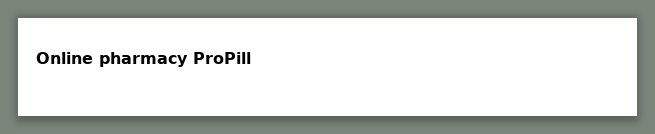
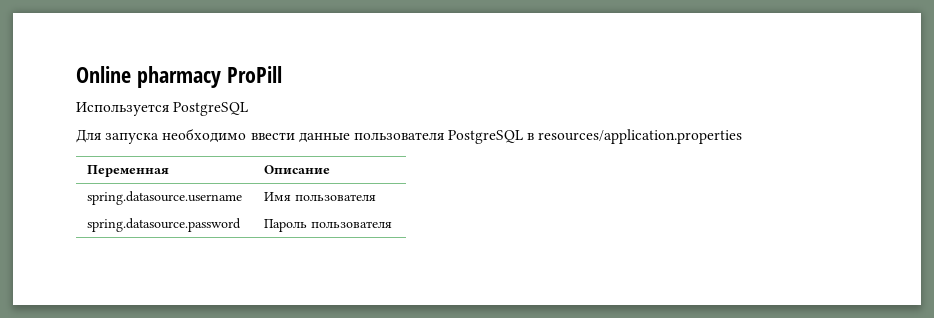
(251, 58) none -> [76,102,249,116] [76,128,743,144] [86,165,169,177] [263,165,330,174] [86,191,242,205] [263,192,376,201] [86,218,241,232] [263,219,392,232] // Используется PostgreSQL // Для запуска необходимо ввести данные пользователя PostgreSQL в resources/application.properties // Переменная | Описание // spring.datasource.username | Имя пользователя // spring.datasource.password | Пароль пользователя

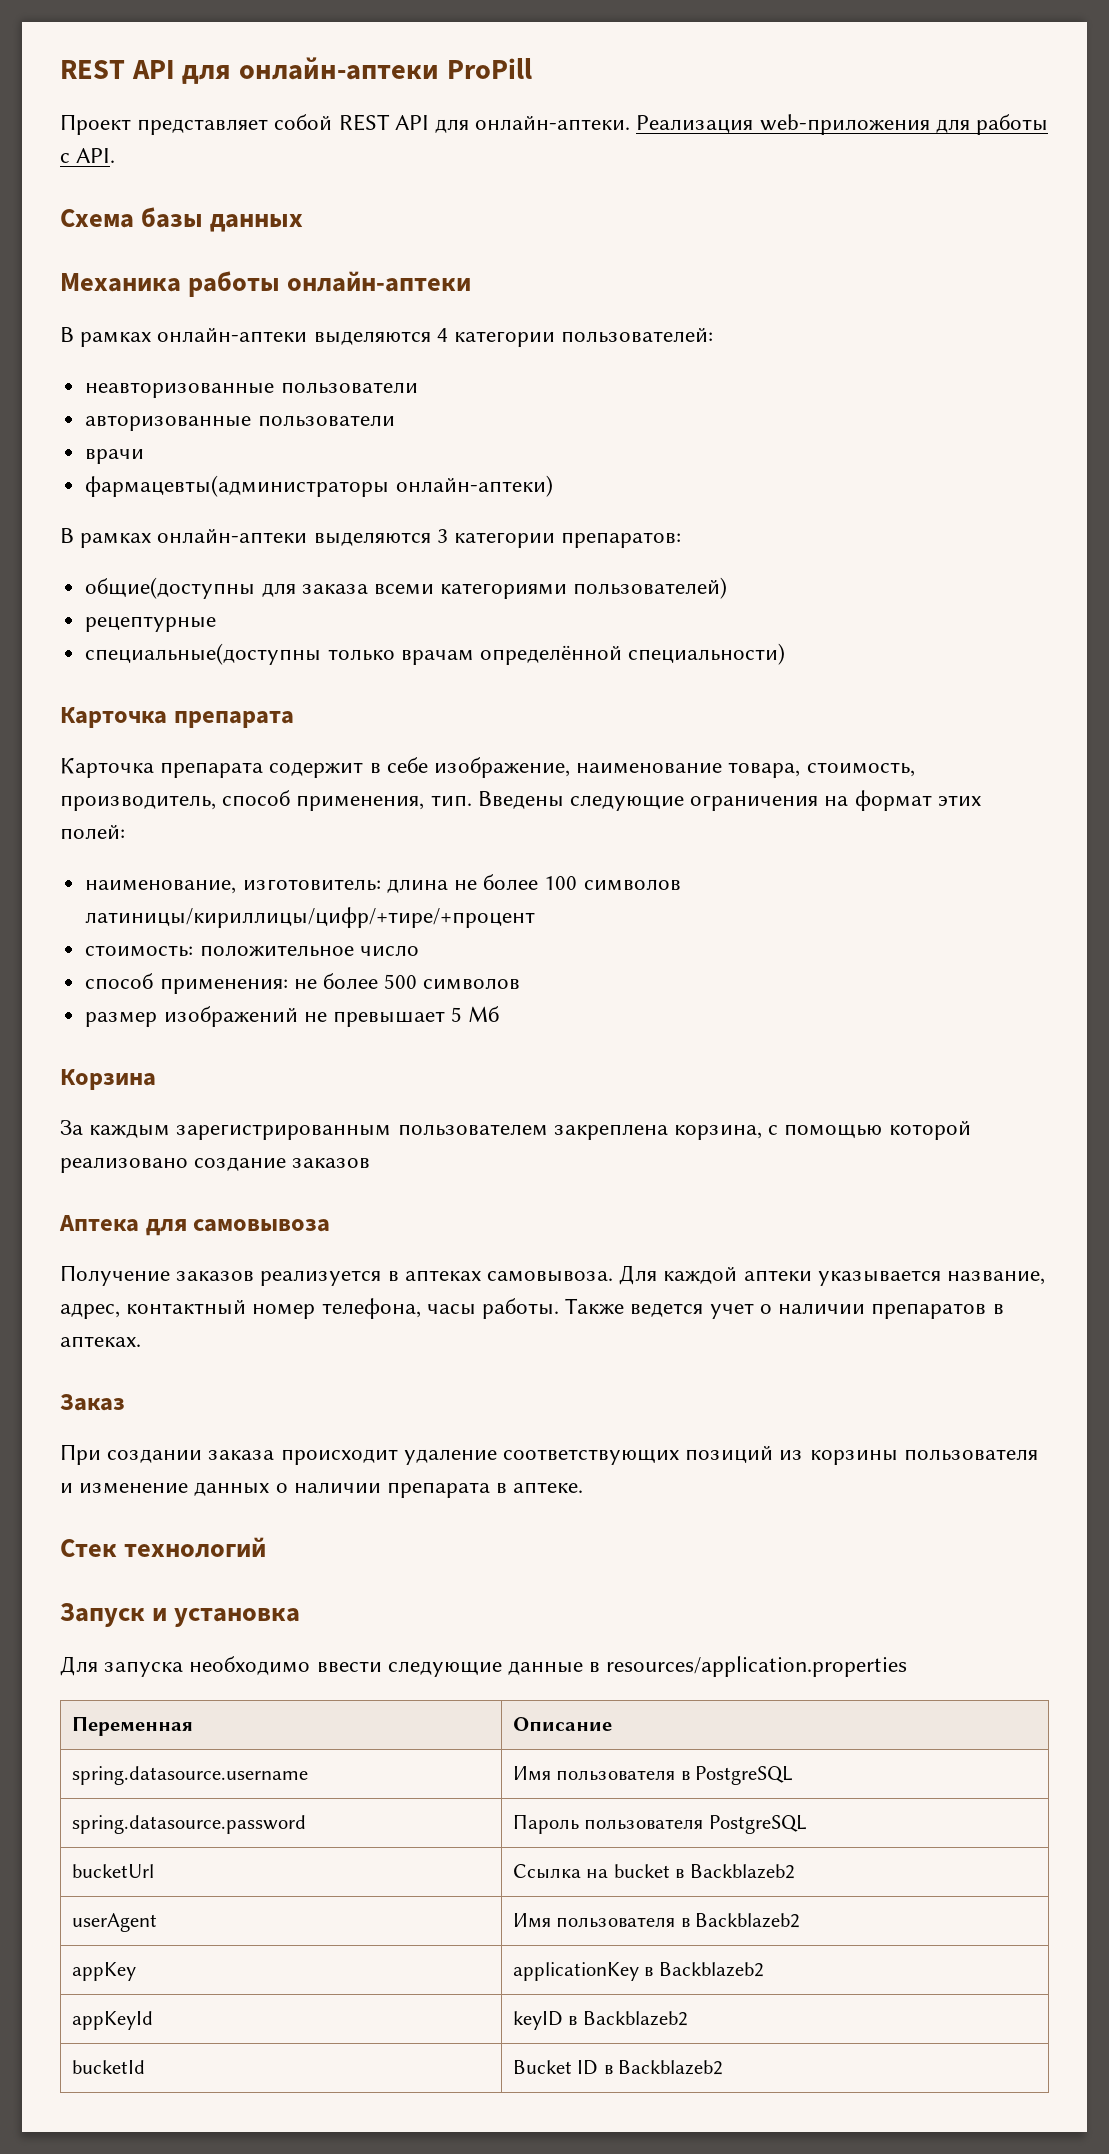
[76,66,282,88] [76,102,249,116] Online pharmacy ProPill // Используется PostgreSQL -> [60,57,532,84] [60,114,1049,135] [60,148,116,163] [60,207,304,232] [60,271,472,297] [60,327,714,347] [85,382,418,398] [85,415,395,431] [85,448,145,464] [85,475,553,497] [60,528,682,548] [85,577,728,599] [85,616,217,632] [85,643,786,665] [60,707,294,728] [60,757,915,778] [60,790,981,811] [60,824,125,839] [85,874,681,894] [85,907,536,928] [85,945,419,957] [85,973,521,994] [85,1006,500,1027] [60,1069,156,1090] [60,1120,971,1140] [60,1157,371,1173] [59,1215,331,1236] [60,1265,1046,1286] [60,1298,1004,1319] [60,1336,141,1347] [60,1394,125,1411] [60,1444,1038,1465] [60,1482,584,1498] [60,1537,267,1558] [60,1603,301,1627] REST API для онлайн-аптеки ProPill // Проект представляет собой REST API для онлайн-аптеки. Реализация web-приложения для работы с API. // Схема базы данных // Механика работы онлайн-аптеки // В рамках онлайн-аптеки выделяются 4 категории пользователей: // неавторизованные пользователи // авторизованные пользователи // врачи // фармацевты(администраторы онлайн-аптеки) // В рамках онлайн-аптеки выделяются 3 категории препаратов: // общие(доступны для заказа всеми категориями пользователей) // рецептурные // специальные(доступны только врачам определённой специальности) // Карточка препарата // Карточка препарата содержит в себе изображение, наименование товара, стоимость, производитель, способ применения, тип. Введены следующие ограничения на формат этих полей: // наименование, изготовитель: длина не более 100 символов латиницы/кириллицы/цифр/+тире/+процент // стоимость: положительное число // способ применения: не более 500 символов // размер изображений не превышает 5 Мб // Корзина // За каждым зарегистрированным пользователем закреплена корзина, с помощью которой реализовано создание заказов // Аптека для самовывоза // Получение заказов реализуется в аптеках самовывоза. Для каждой аптеки указывается название, адрес, контактный номер телефона, часы работы. Также ведется учет о наличии препаратов в аптеках. // Заказ // При создании заказа происходит удаление соответствующих позиций из корзины пользователя и изменение данных о наличии препарата в аптеке. // Стек технологий // Запуск и установка
[298,130,524,144] данные пользователя PostgreSQL -> [387,1661,584,1677] следующие данные
(376, 197) none -> [680,1766,794,1785] в PostgreSQL
(392, 224) none -> [708,1815,807,1834] [71,1864,154,1878] [512,1864,795,1879] [71,1913,157,1932] [512,1913,801,1928] [71,1962,136,1981] [512,1962,764,1981] [71,2011,153,2030] [512,2011,688,2030] [71,2060,145,2074] [512,2060,724,2075] PostgreSQL // bucketUrl | Ссылка на bucket в Backblazeb2 // userAgent | Имя пользователя в Backblazeb2 // appKey | applicationKey в Backblazeb2 // appKeyId | keyID в Backblazeb2 // bucketId | Bucket ID в Backblazeb2

